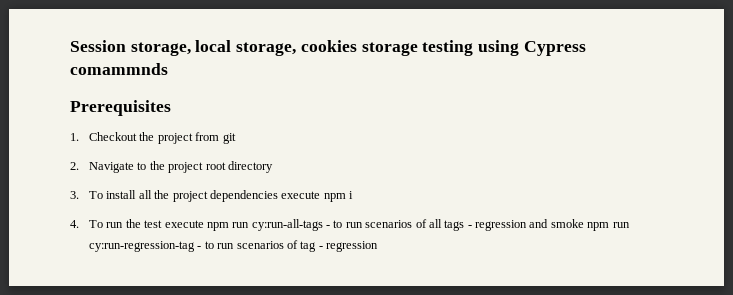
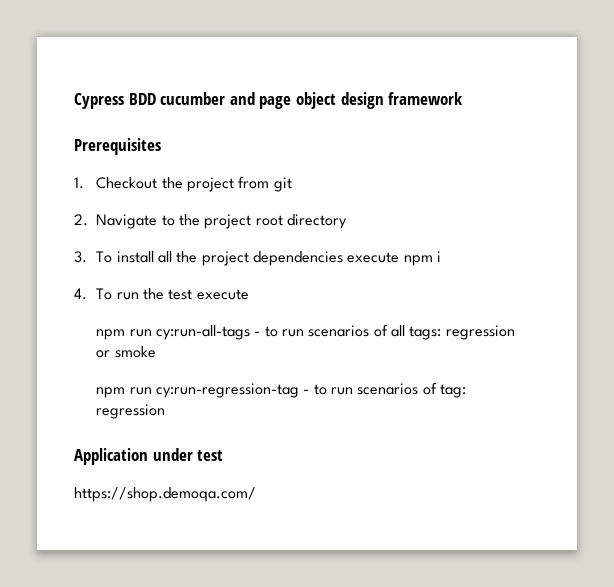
[70,40,586,56] [70,63,168,75] Session storage, local storage, cookies storage testing using Cypress comammnds -> [74,92,463,109] Cypress BDD cucumber and page object design framework
(204, 224) none -> (249, 294) //
[444,219,549,231] tags - regression and -> [409,325,515,340] [96,350,111,358] tags: regression or
(584, 223) none -> (156, 352) //
[300,241,379,252] tag - regression -> [439,384,466,398] [96,404,166,419] [74,448,224,465] [74,487,256,502] tag: regression // Application under test // https://shop.demoqa.com/

